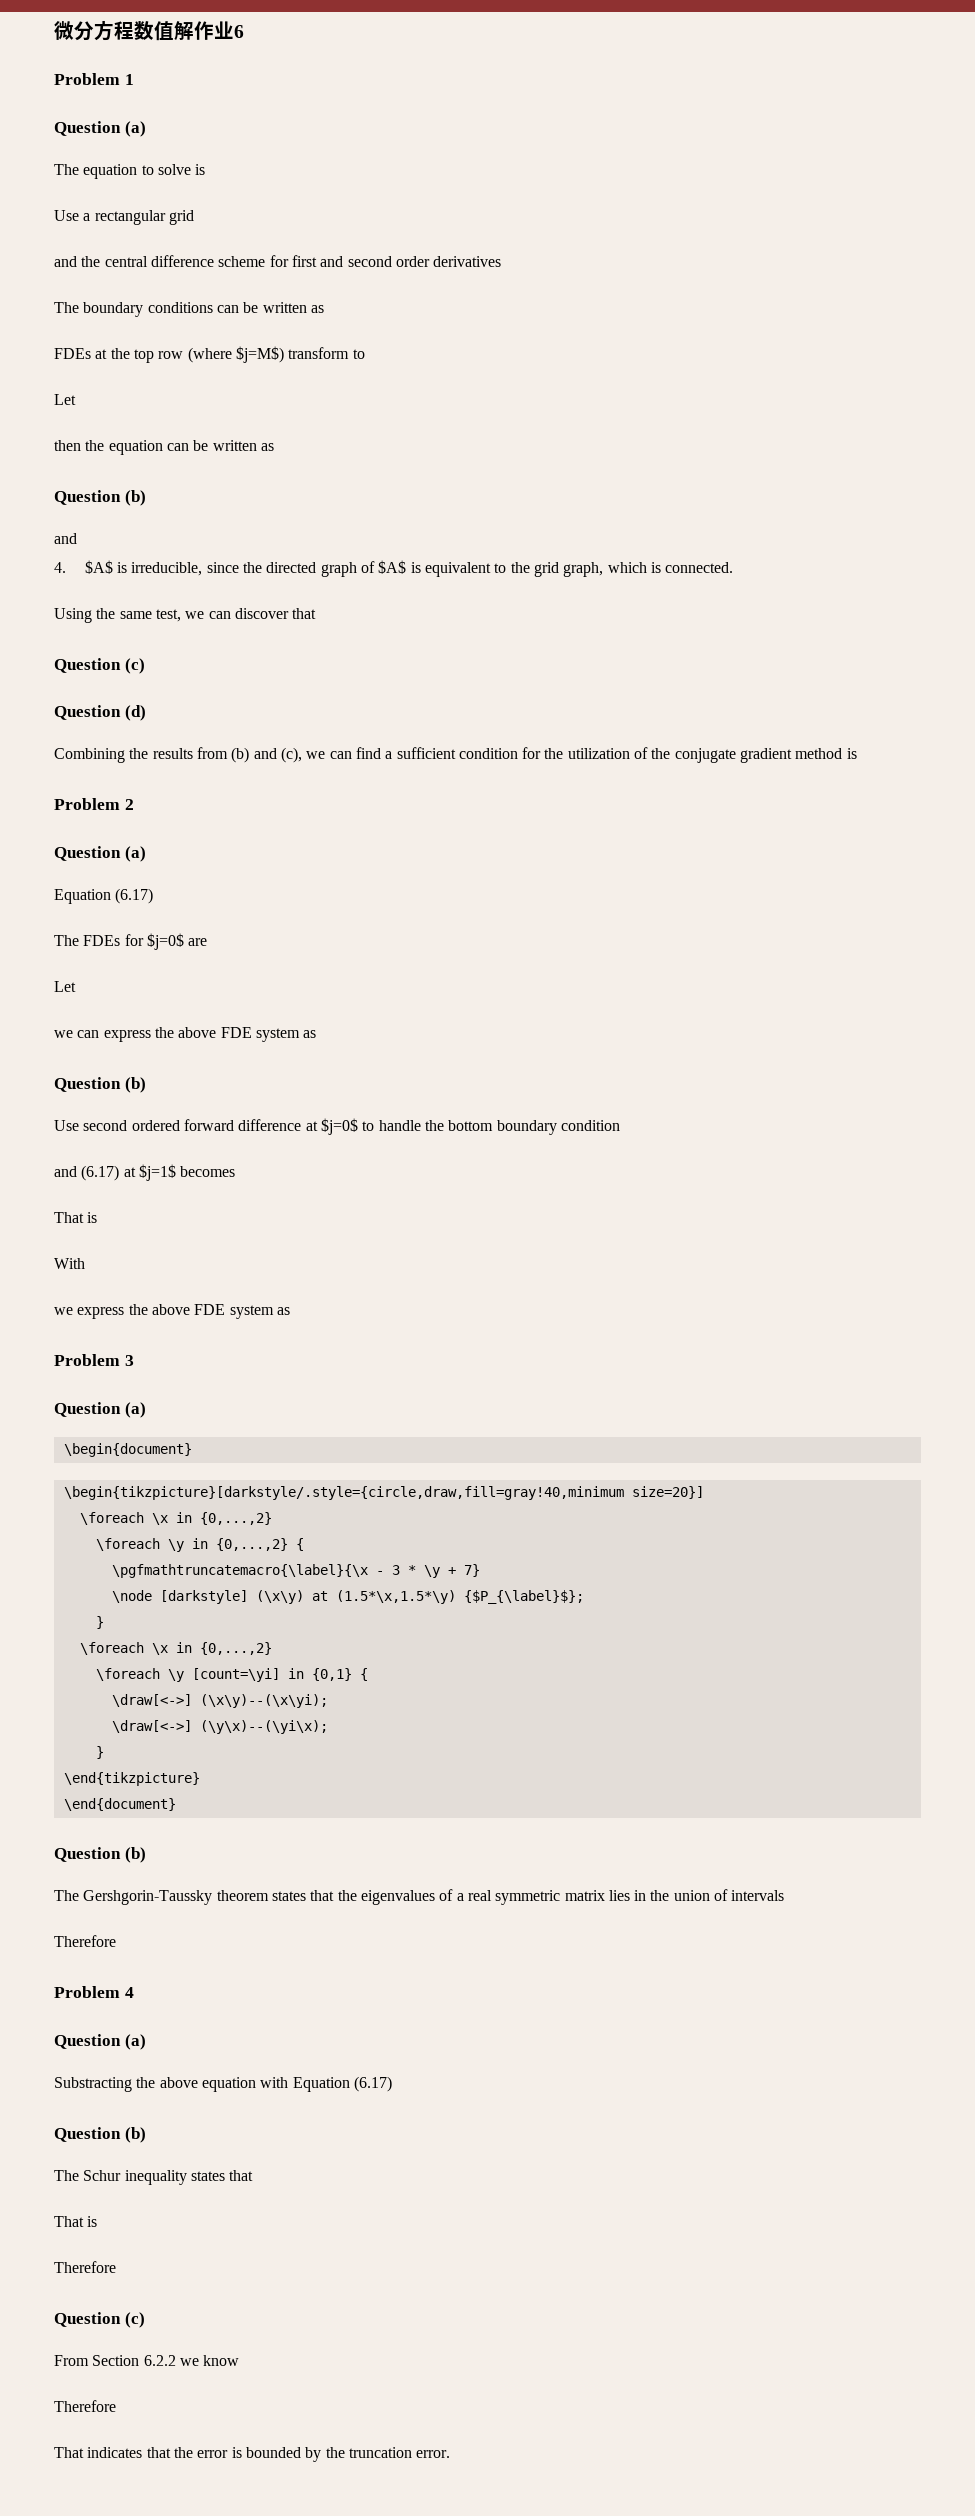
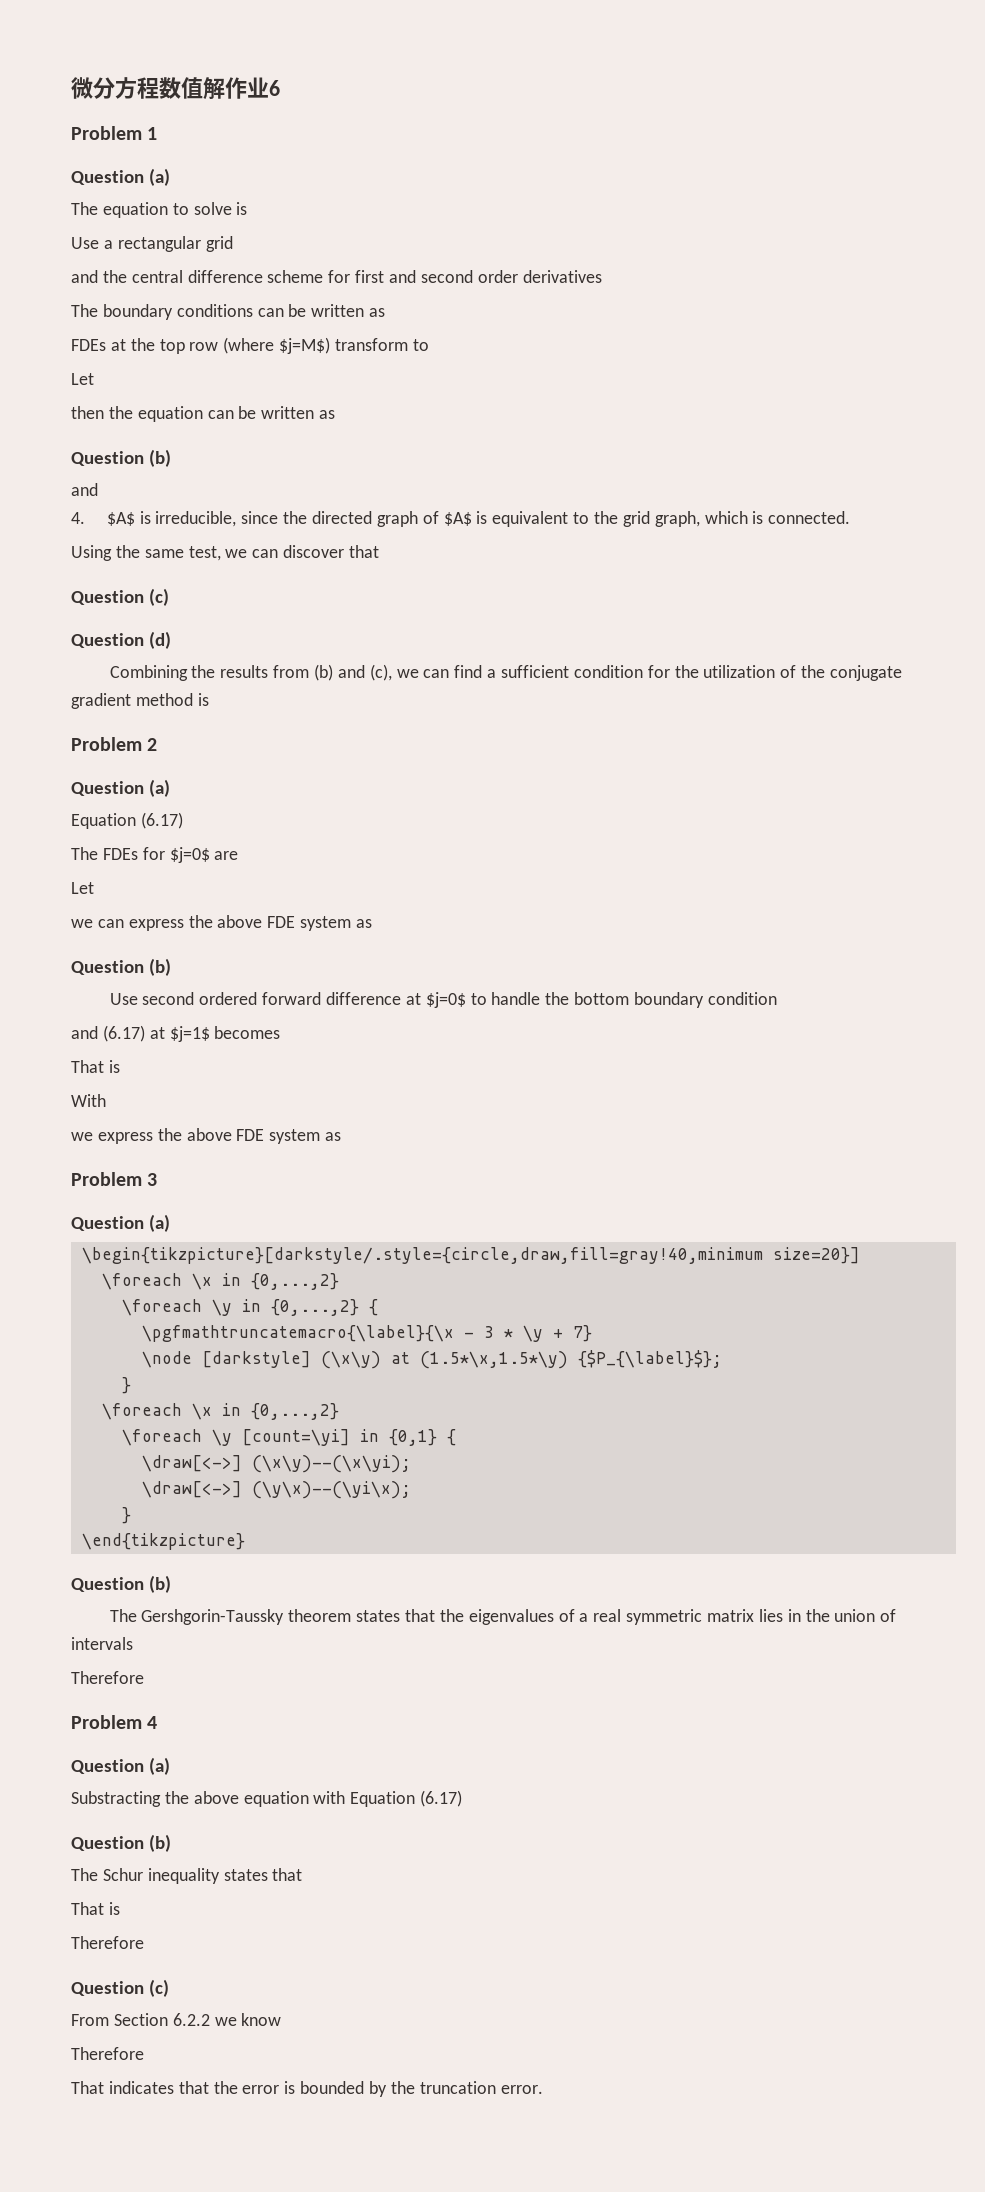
[63,1443,192,1457] // \begin{document} -> (171, 1223) none
[63,1798,176,1811] // \end{document} -> (245, 1541) none

